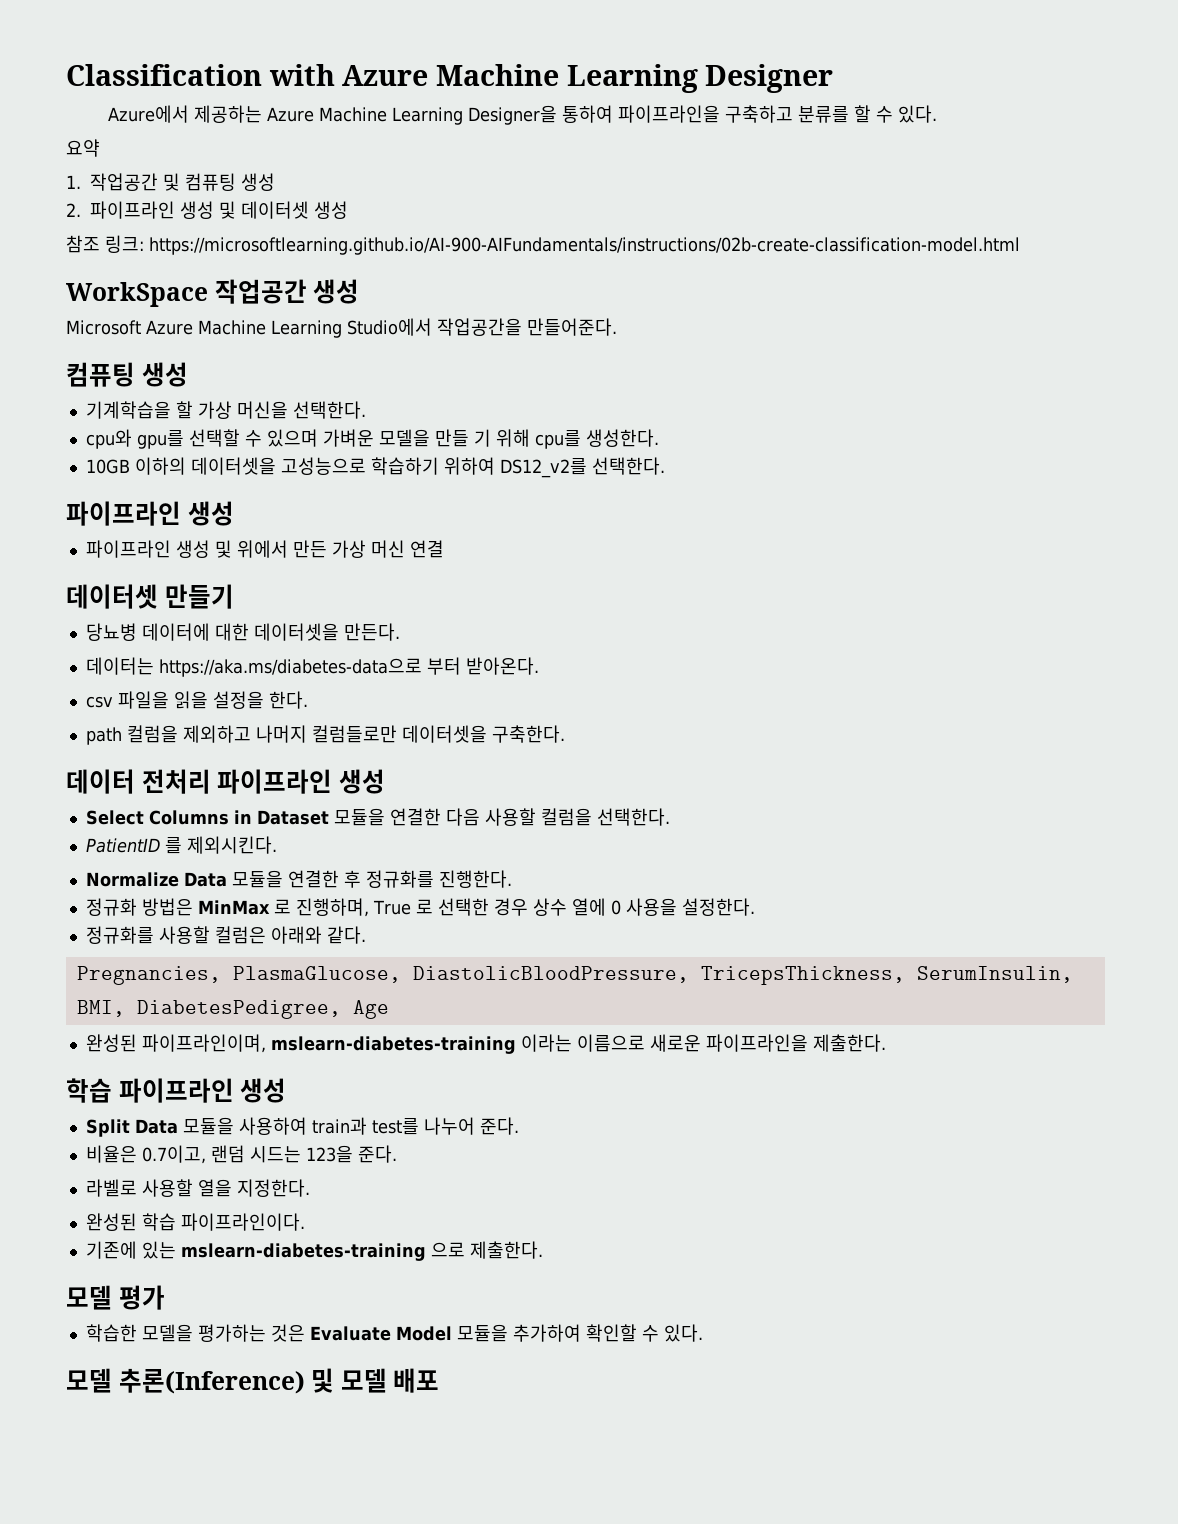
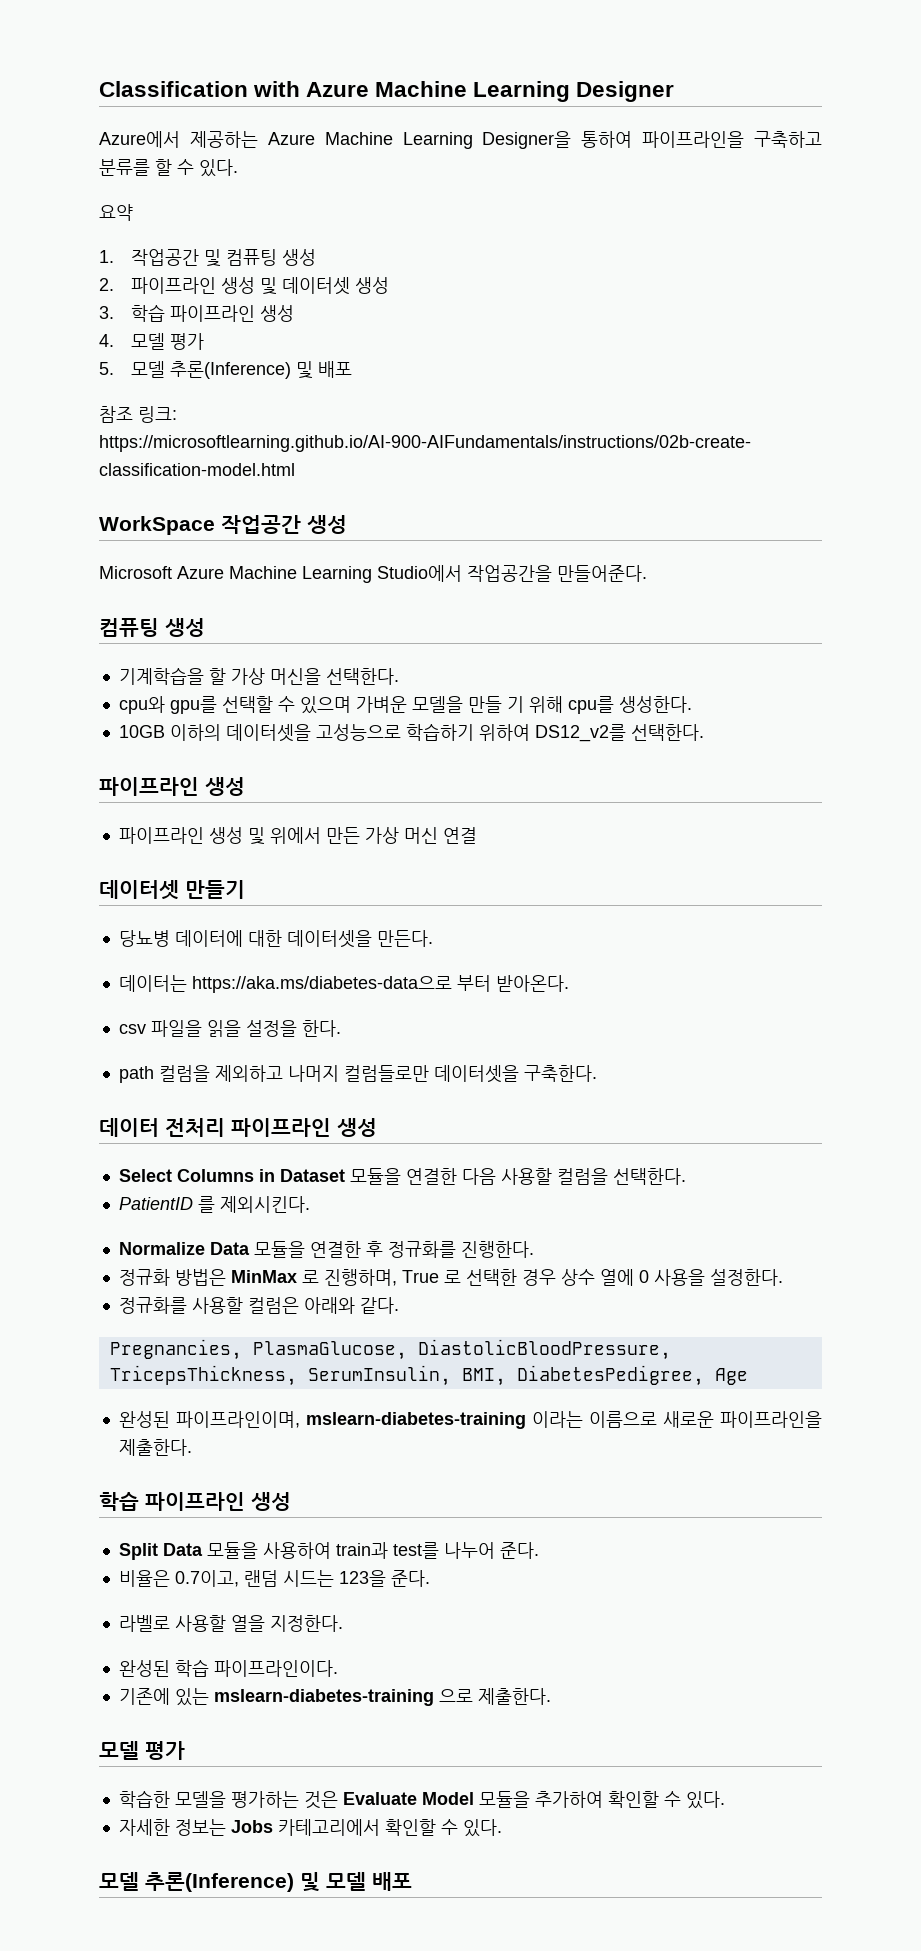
(348, 210) none -> [99,304,295,322] [99,333,205,350] [99,361,353,379] // 3. 학습 파이프라인 생성 // 4. 모델 평가 // 5. 모델 추론(Inference) 및 배포
(703, 1333) none -> [118,1819,502,1837] // 자세한 정보는 Jobs 카테고리에서 확인할 수 있다.

